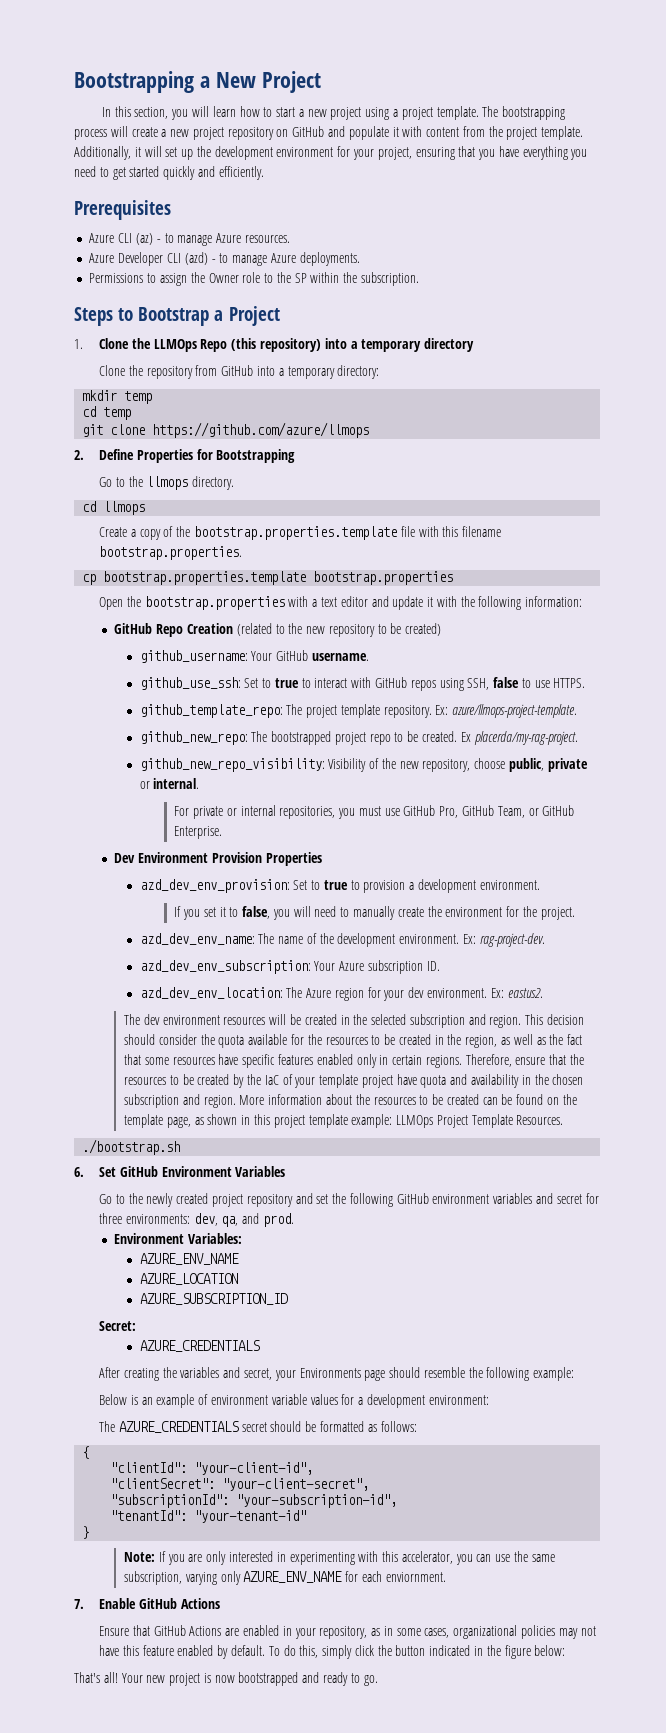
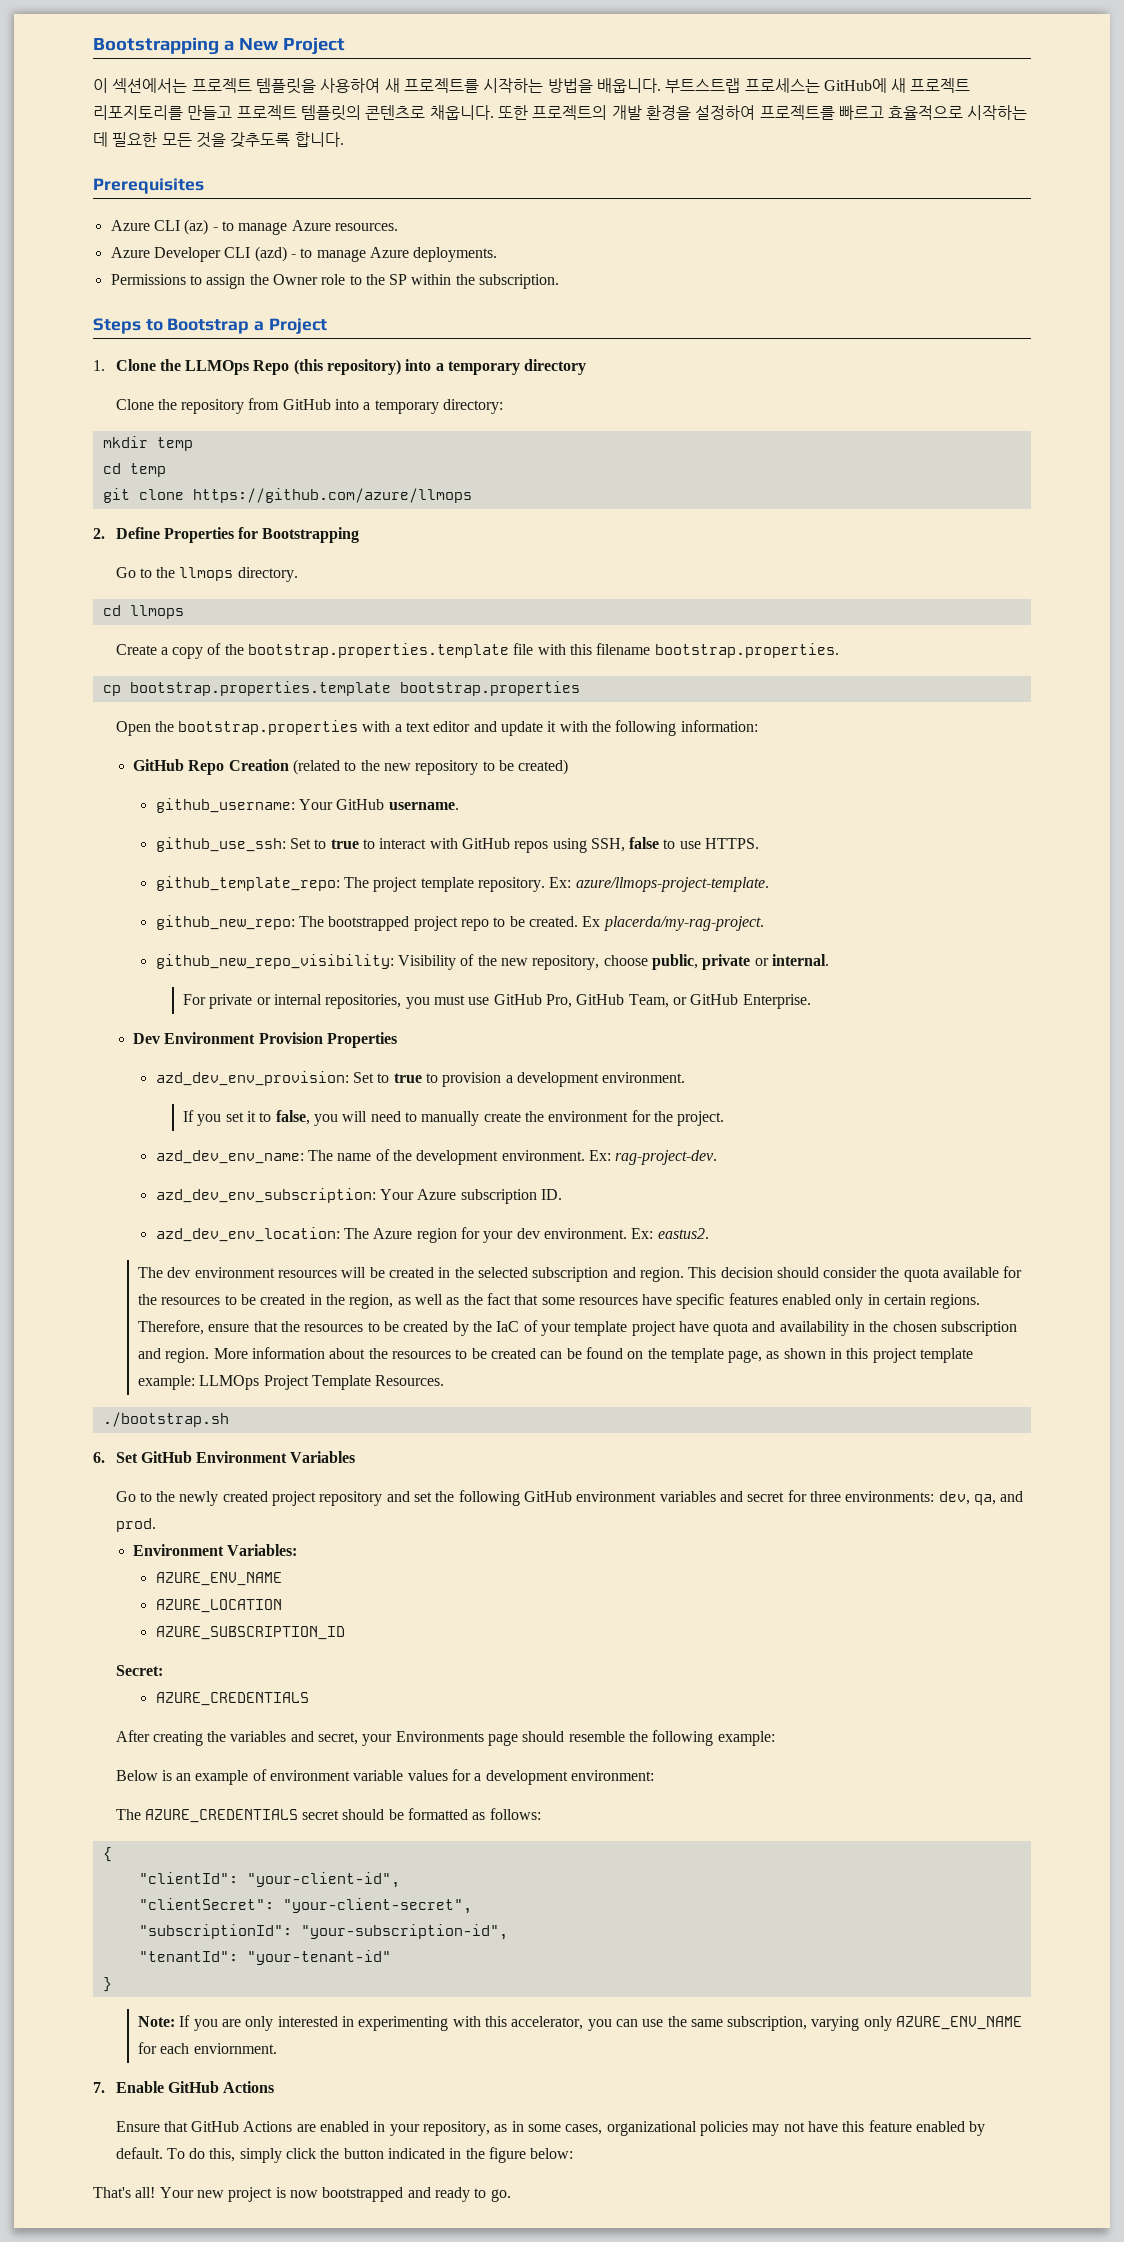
[101,106,566,120] [74,126,584,140] [74,146,588,160] [74,166,264,180] In this section, you will learn how to start a new project using a project template. The bootstrapping process will create a new project repository on GitHub and populate it with content from the project template. Additionally, it will set up the development environment for your project, ensuring that you have everything you need to get started quickly and efficiently. -> [93,78,971,94] [93,105,1028,121] [93,132,344,148] 이 섹션에서는 프로젝트 템플릿을 사용하여 새 프로젝트를 시작하는 방법을 배웁니다. 부트스트랩 프로세스는 GitHub에 새 프로젝트 리포지토리를 만들고 프로젝트 템플릿의 콘텐츠로 채웁니다. 또한 프로젝트의 개발 환경을 설정하여 프로젝트를 빠르고 효율적으로 시작하는 데 필요한 모든 것을 갖추도록 합니다.

